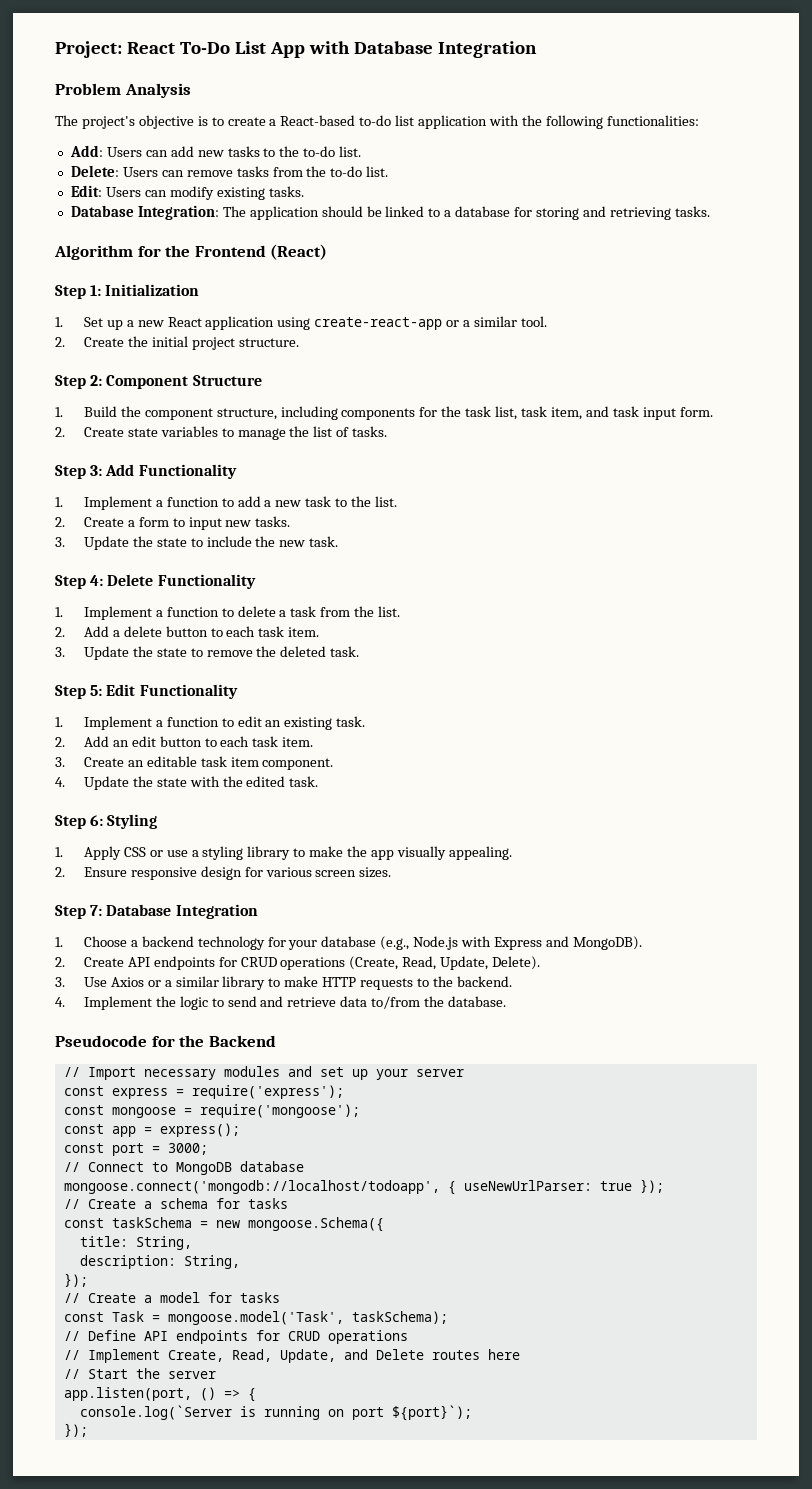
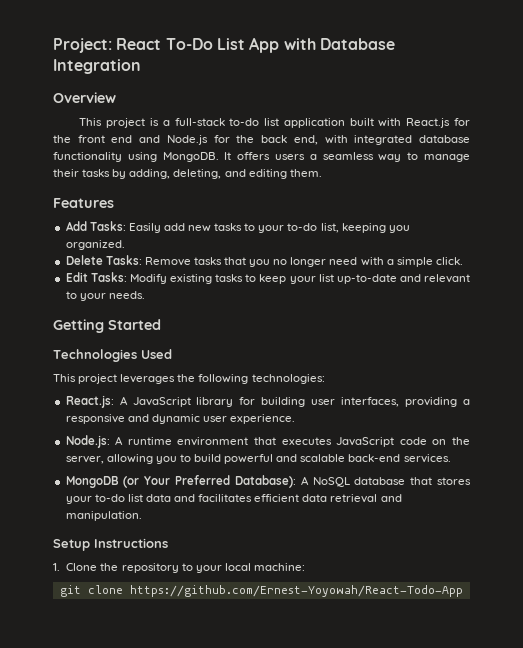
[55,83,191,98] [55,115,699,129] [69,145,362,157] [70,165,389,177] [70,185,304,200] [70,205,710,220] [54,244,328,260] [55,284,200,299] [55,316,547,330] [55,336,299,350] [55,375,262,389] [55,406,713,420] [55,426,388,440] [55,464,237,479] [55,496,398,510] [55,516,291,530] [55,536,339,550] [55,574,256,589] [55,606,401,620] [55,626,320,637] [55,646,360,660] [55,684,238,699] [55,716,366,730] [55,736,314,747] [55,756,334,770] [55,776,319,790] [55,814,158,829] [55,846,512,860] [55,866,392,880] [55,904,258,919] [55,936,642,950] [55,956,541,970] [55,976,512,990] [55,996,507,1010] [55,1035,276,1047] [63,1066,464,1080] [63,1085,344,1099] [63,1104,360,1118] [63,1123,240,1137] [63,1143,208,1156] [63,1161,304,1175] [63,1179,664,1195] [63,1198,288,1209] [63,1217,384,1232] [79,1236,192,1250] [79,1255,240,1269] [63,1273,88,1287] [63,1292,280,1303] [63,1311,448,1325] [63,1330,408,1344] [63,1349,520,1363] [63,1368,216,1379] [63,1387,256,1402] [79,1405,472,1421] [63,1423,88,1437] Problem Analysis // The project's objective is to create a React-based to-do list application with the following functionalities: // Add: Users can add new tasks to the to-do list. // Delete: Users can remove tasks from the to-do list. // Edit: Users can modify existing tasks. // Database Integration: The application should be linked to a database for storing and retrieving tasks. // Algorithm for the Frontend (React) // Step 1: Initialization // 1. Set up a new React application using create-react-app or a similar tool. // 2. Create the initial project structure. // Step 2: Component Structure // 1. Build the component structure, including components for the task list, task item, and task input form. // 2. Create state variables to manage the list of tasks. // Step 3: Add Functionality // 1. Implement a function to add a new task to the list. // 2. Create a form to input new tasks. // 3. Update the state to include the new task. // Step 4: Delete Functionality // 1. Implement a function to delete a task from the list. // 2. Add a delete button to each task item. // 3. Update the state to remove the deleted task. // Step 5: Edit Functionality // 1. Implement a function to edit an existing task. // 2. Add an edit button to each task item. // 3. Create an editable task item component. // 4. Update the state with the edited task. // Step 6: Styling // 1. Apply CSS or use a styling library to make the app visually appealing. // 2. Ensure responsive design for various screen sizes. // Step 7: Database Integration // 1. Choose a backend technology for your database (e.g., Node.js with Express and MongoDB). // 2. Create API endpoints for CRUD operations (Create, Read, Update, Delete). // 3. Use Axios or a similar library to make HTTP requests to the backend. // 4. Implement the logic to send and retrieve data to/from the database. // Pseudocode for the Backend // // Import necessary modules and set up your server // const express = require('express'); // const mongoose = require('mongoose'); // const app = express(); // const port = 3000; // // Connect to MongoDB database // mongoose.connect('mongodb://localhost/todoapp', { useNewUrlParser: true }); // // Create a schema for tasks // const taskSchema = new mongoose.Schema({ // title: String, // description: String, // }); // // Create a model for tasks // const Task = mongoose.model('Task', taskSchema); // // Define API endpoints for CRUD operations // // Implement Create, Read, Update, and Delete routes here // // Start the server // app.listen(port, () => { // console.log(`Server is running on port ${port}`); // }); -> [53,92,116,103] [79,118,470,128] [53,135,470,145] [53,152,471,162] [53,169,322,179] [53,198,114,208] [65,221,410,233] [65,240,125,250] [65,255,463,267] [65,272,470,284] [65,291,145,301] [53,319,161,333] [53,349,172,362] [53,374,325,384] [65,395,470,408] [65,414,296,424] [65,435,470,448] [65,454,451,464] [65,475,471,488] [65,494,402,504] [65,511,142,521] [53,538,168,551] [53,563,305,573] [59,585,463,597] Overview // This project is a full-stack to-do list application built with React.js for the front end and Node.js for the back end, with integrated database functionality using MongoDB. It offers users a seamless way to manage their tasks by adding, deleting, and editing them. // Features // Add Tasks: Easily add new tasks to your to-do list, keeping you organized. // Delete Tasks: Remove tasks that you no longer need with a simple click. // Edit Tasks: Modify existing tasks to keep your list up-to-date and relevant to your needs. // Getting Started // Technologies Used // This project leverages the following technologies: // React.js: A JavaScript library for building user interfaces, providing a responsive and dynamic user experience. // Node.js: A runtime environment that executes JavaScript code on the server, allowing you to build powerful and scalable back-end services. // MongoDB (or Your Preferred Database): A NoSQL database that stores your to-do list data and facilitates efficient data retrieval and manipulation. // Setup Instructions // 1. Clone the repository to your local machine: // git clone https://github.com/Ernest-Yoyowah/React-Todo-App

